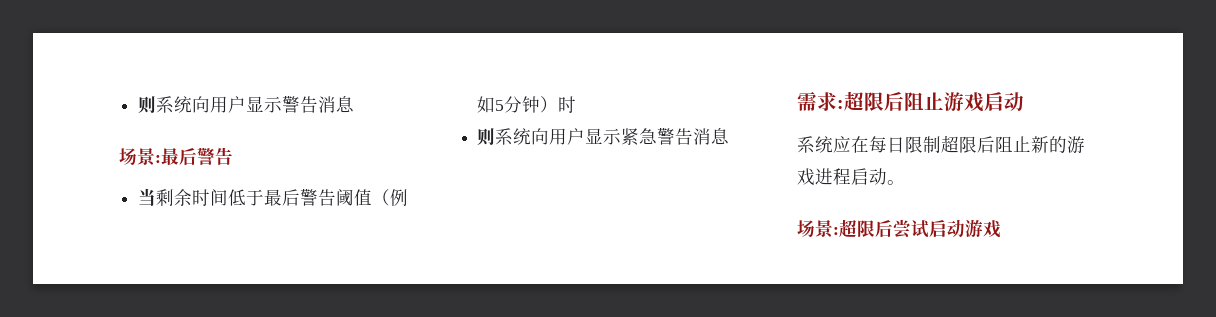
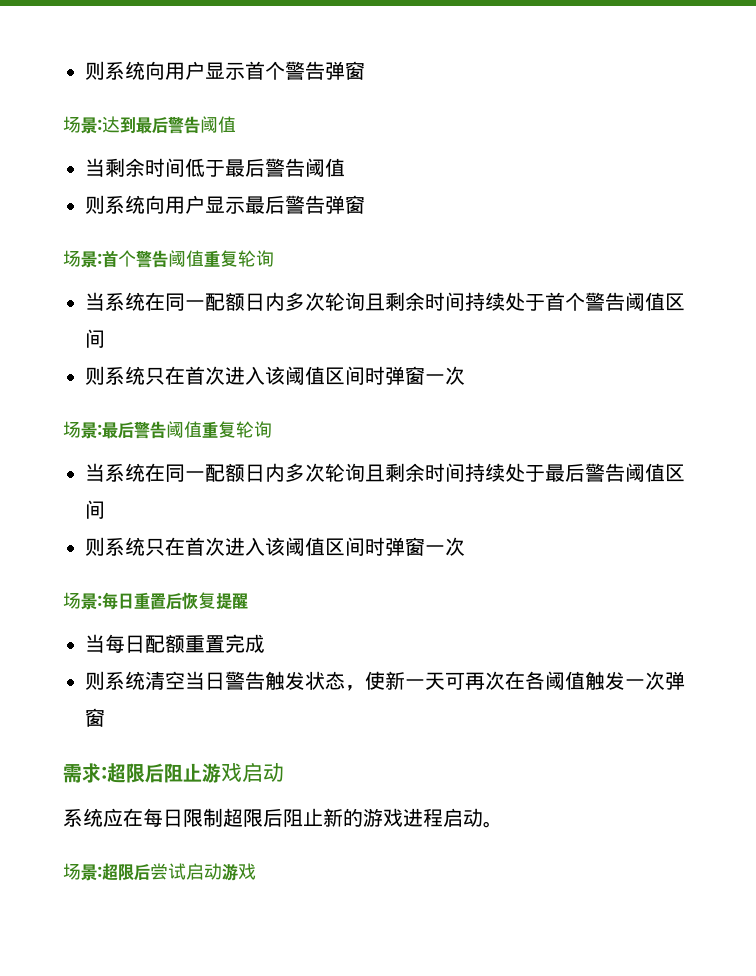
[138,95,355,114] [119,147,233,166] 则系统向用户显示警告消息 // 场景:最后警告 -> [85,61,365,80] [63,116,236,134] 则系统向用户显示首个警告弹窗 // 场景:达到最后警告阈值
[372,189,409,206] [477,96,577,113] [477,127,730,146] （例如5分钟）时 // 则系统向用户显示紧急警告消息 -> [85,195,365,214] [63,250,274,268] [85,292,685,311] [85,329,105,348] [85,366,465,385] [63,421,272,439] [85,463,685,482] [85,500,105,519] [85,537,465,556] [63,592,248,610] [85,634,265,653] [85,671,685,691] [85,708,105,727] // 则系统向用户显示最后警告弹窗 // 场景:首个警告阈值重复轮询 // 当系统在同一配额日内多次轮询且剩余时间持续处于首个警告阈值区间 // 则系统只在首次进入该阈值区间时弹窗一次 // 场景:最后警告阈值重复轮询 // 当系统在同一配额日内多次轮询且剩余时间持续处于最后警告阈值区间 // 则系统只在首次进入该阈值区间时弹窗一次 // 场景:每日重置后恢复提醒 // 当每日配额重置完成 // 则系统清空当日警告触发状态，使新一天可再次在各阈值触发一次弹窗

